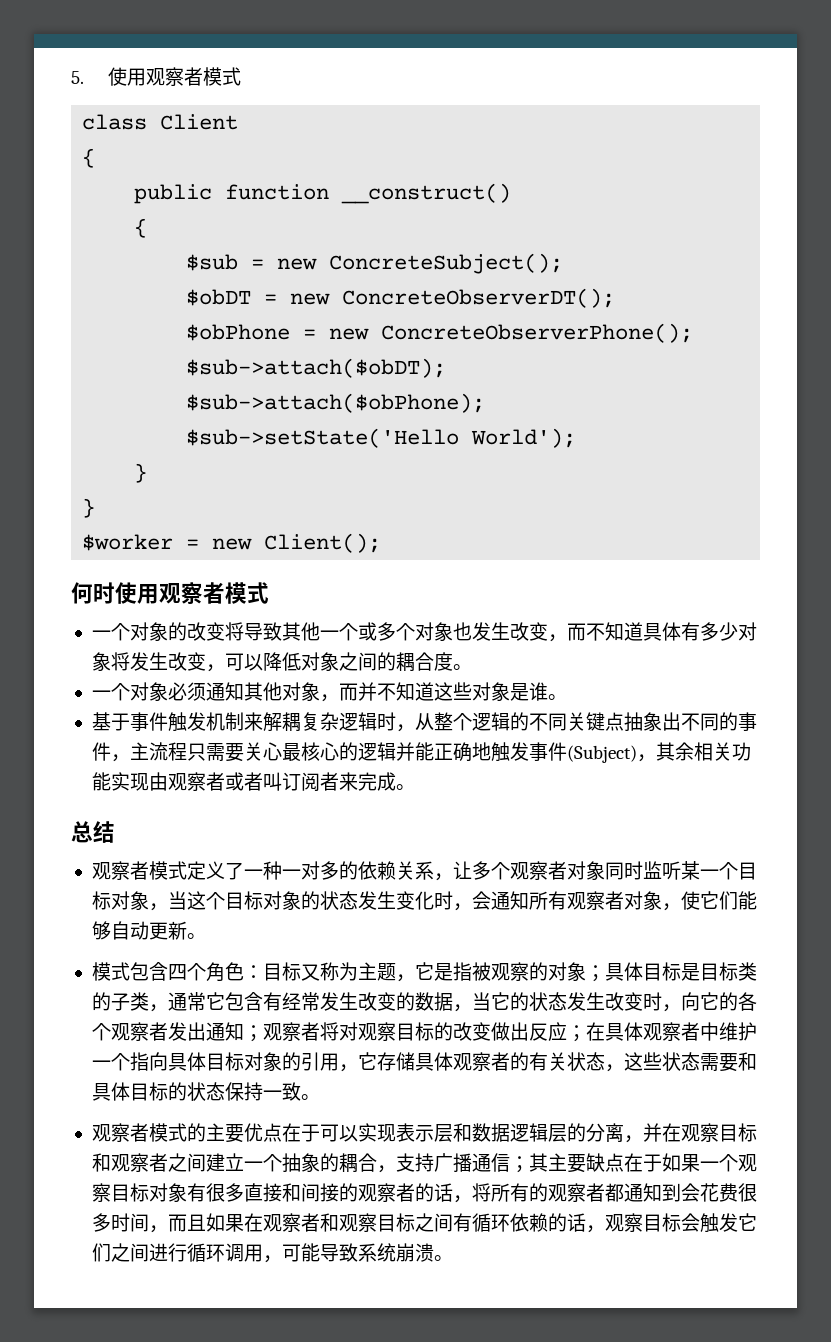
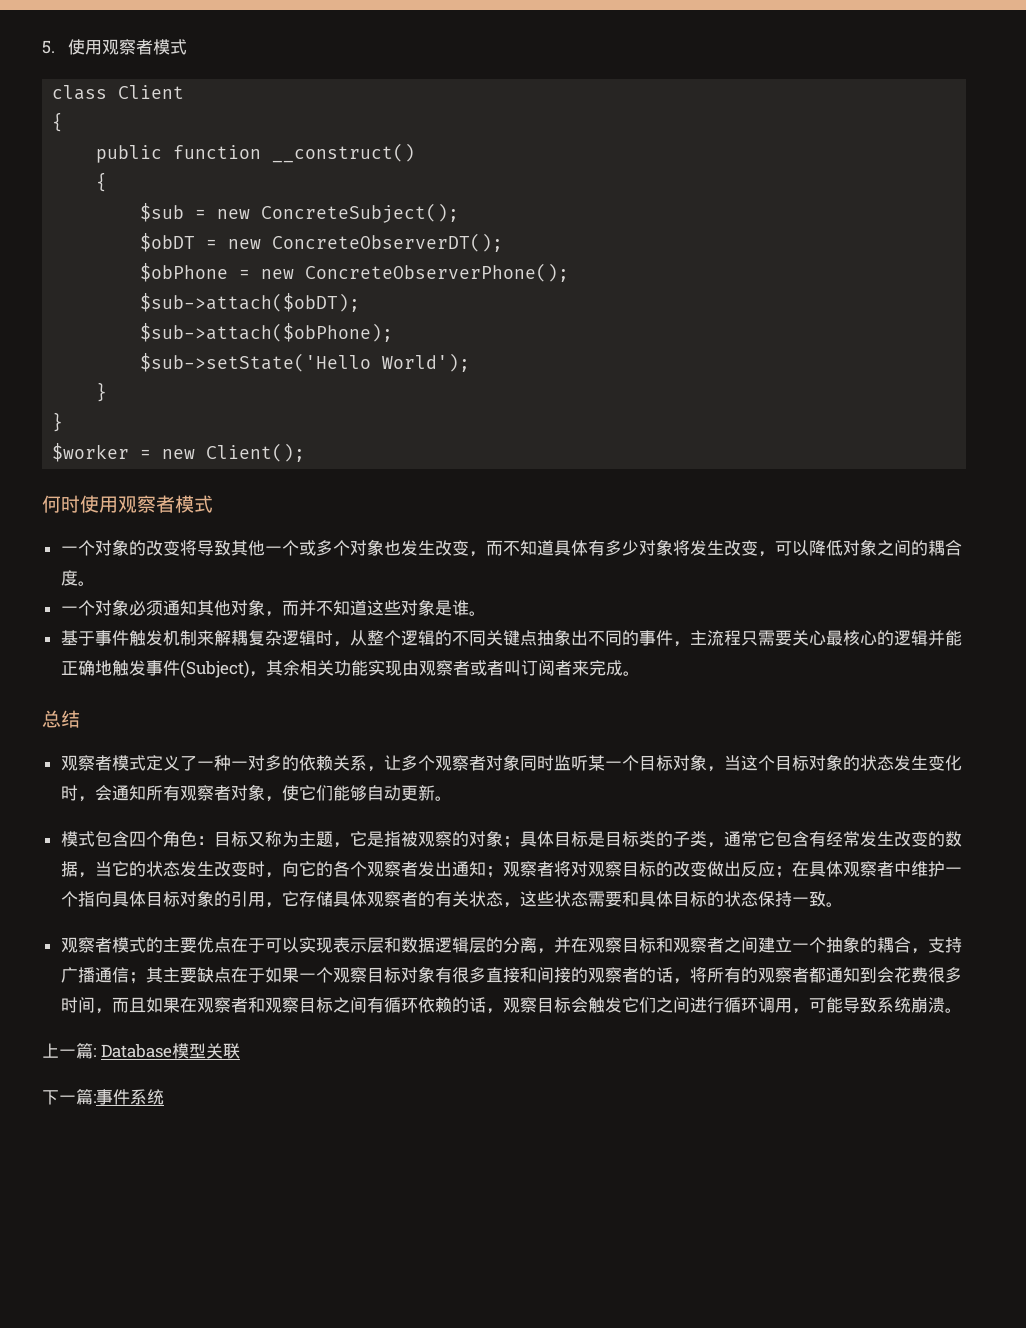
(453, 1258) none -> [42,1043,240,1059] [42,1089,164,1105] // 上一篇: Database模型关联 // 下一篇:事件系统

